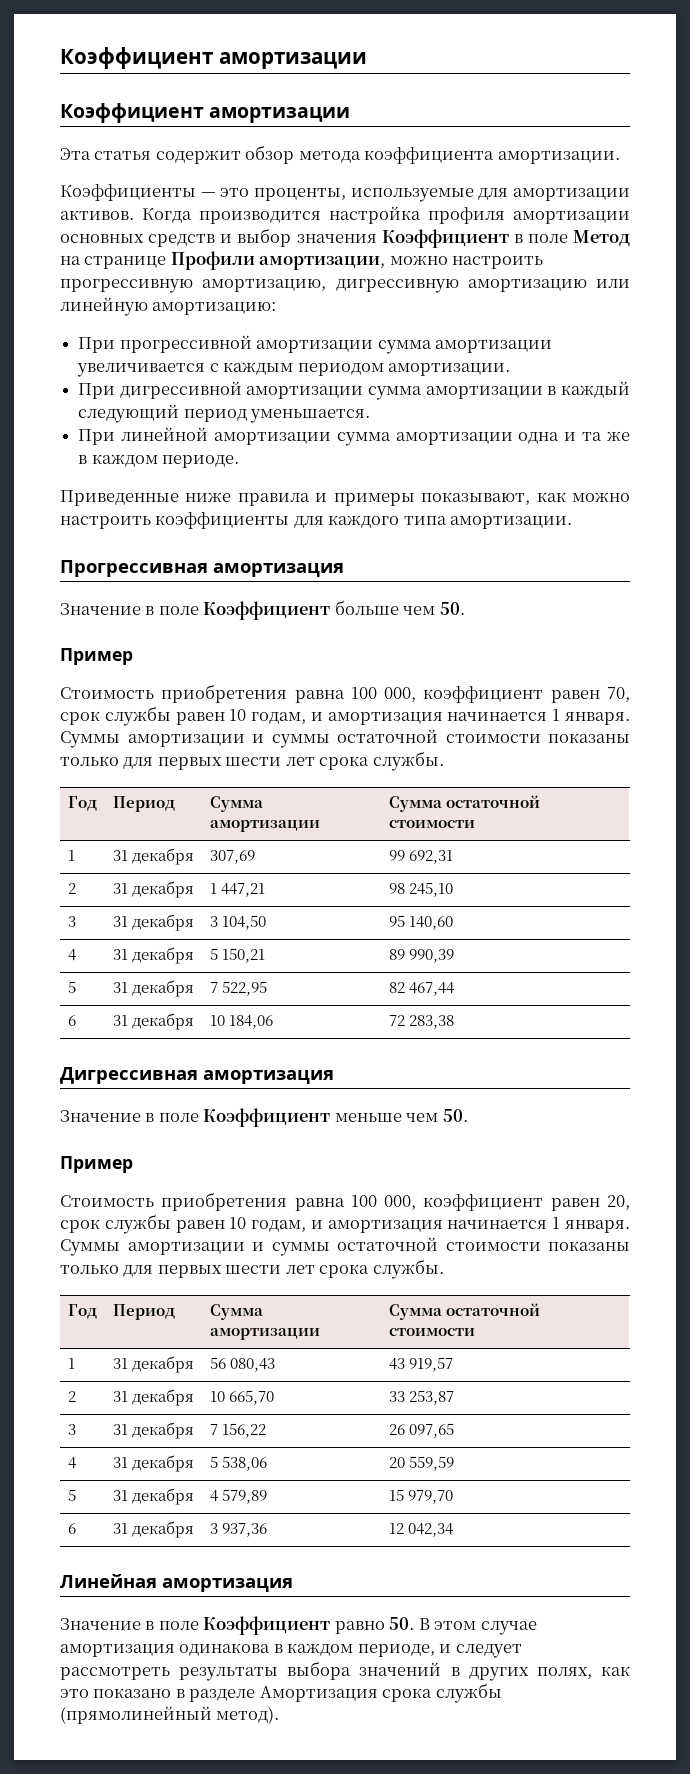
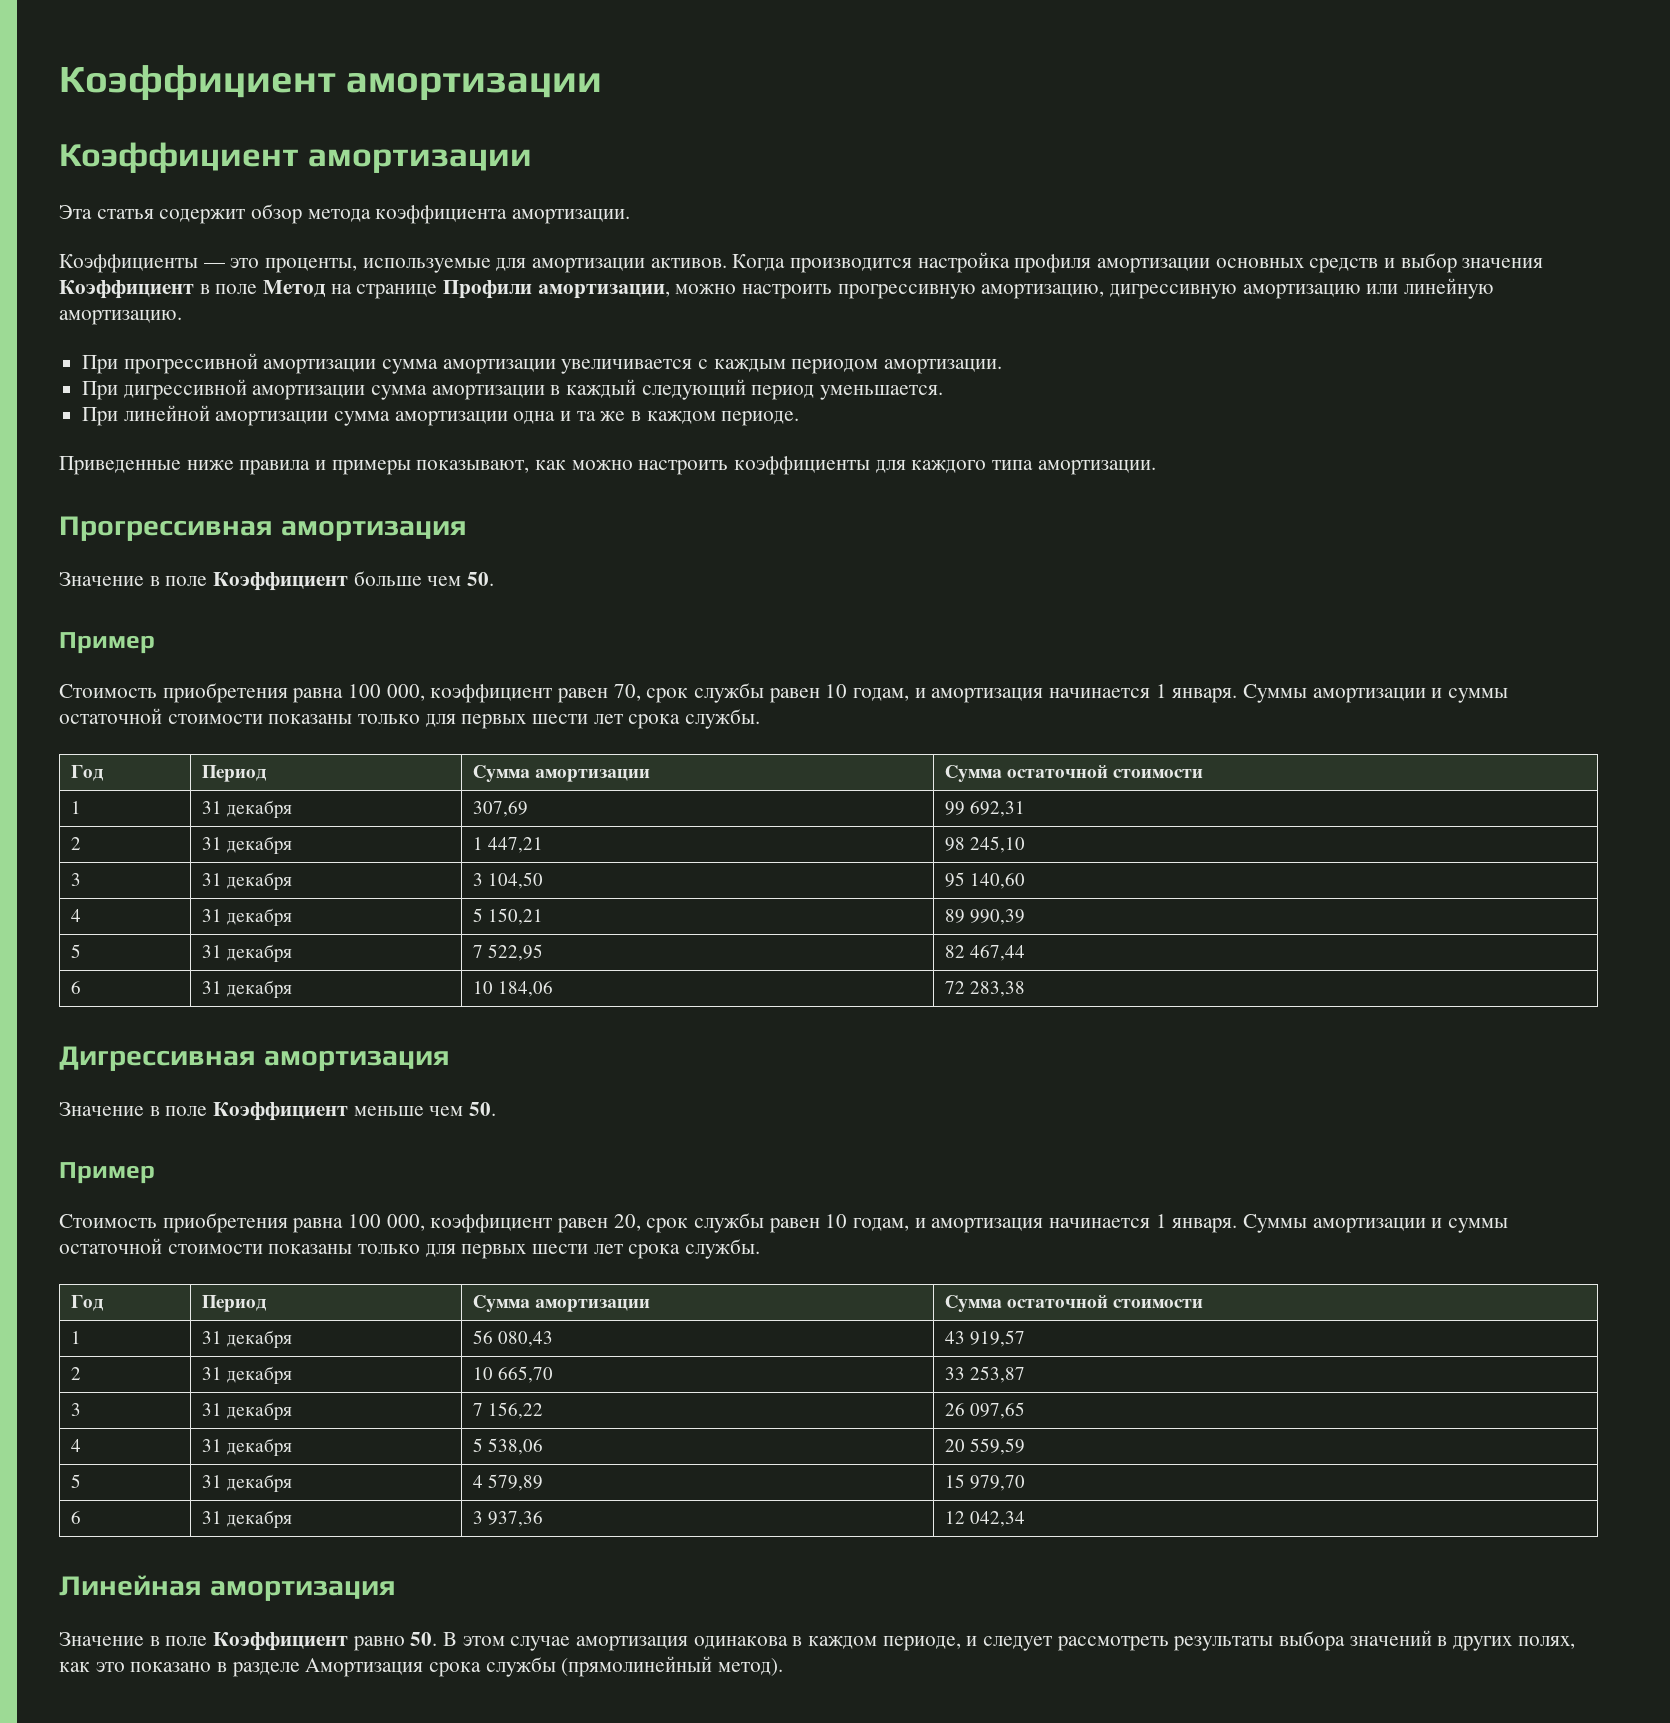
[152,302,277,315] амортизацию: -> [59,310,182,325] амортизацию.

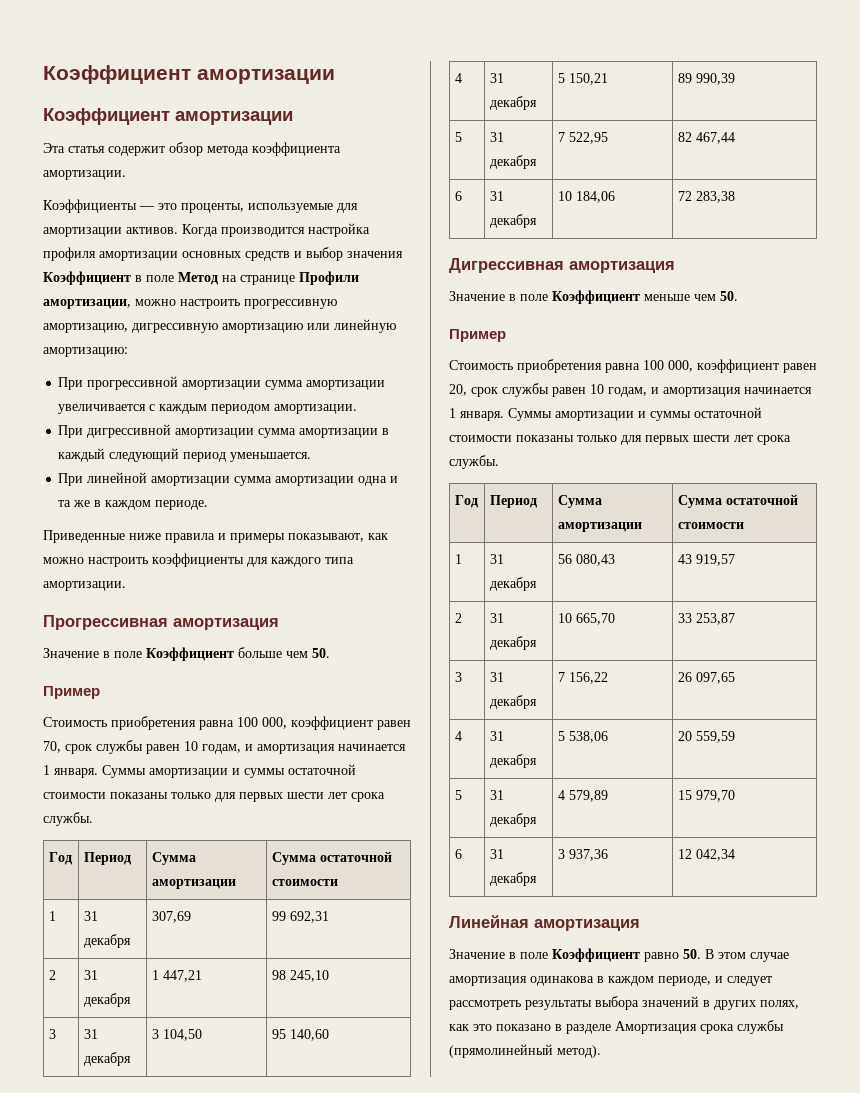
[59,310,182,325] амортизацию. -> [43,347,128,357] амортизацию:

